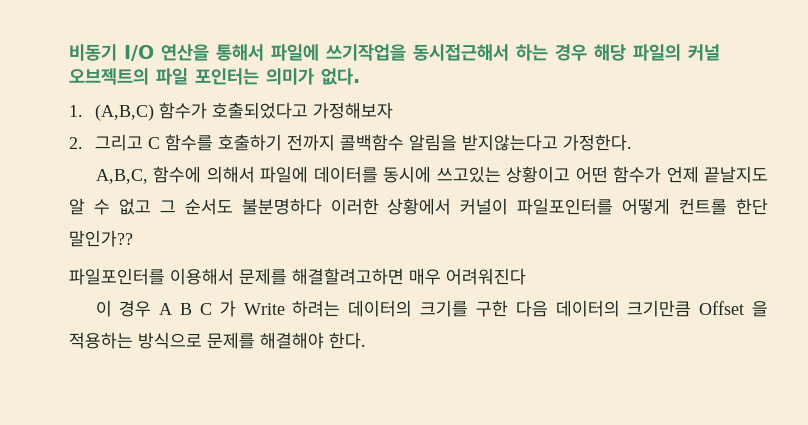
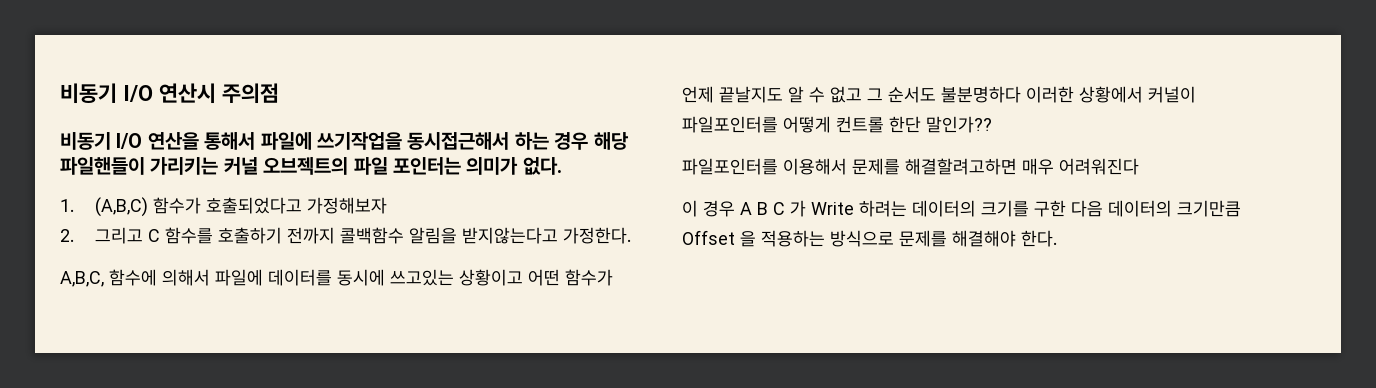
[69,44,154,61] 비동기 I/O -> [60,83,279,104] [60,132,143,150] 비동기 I/O 연산시 주의점 // 비동기 I/O
[633,44,681,61] 파일의 -> [60,157,219,175] 파일핸들이 가리키는

